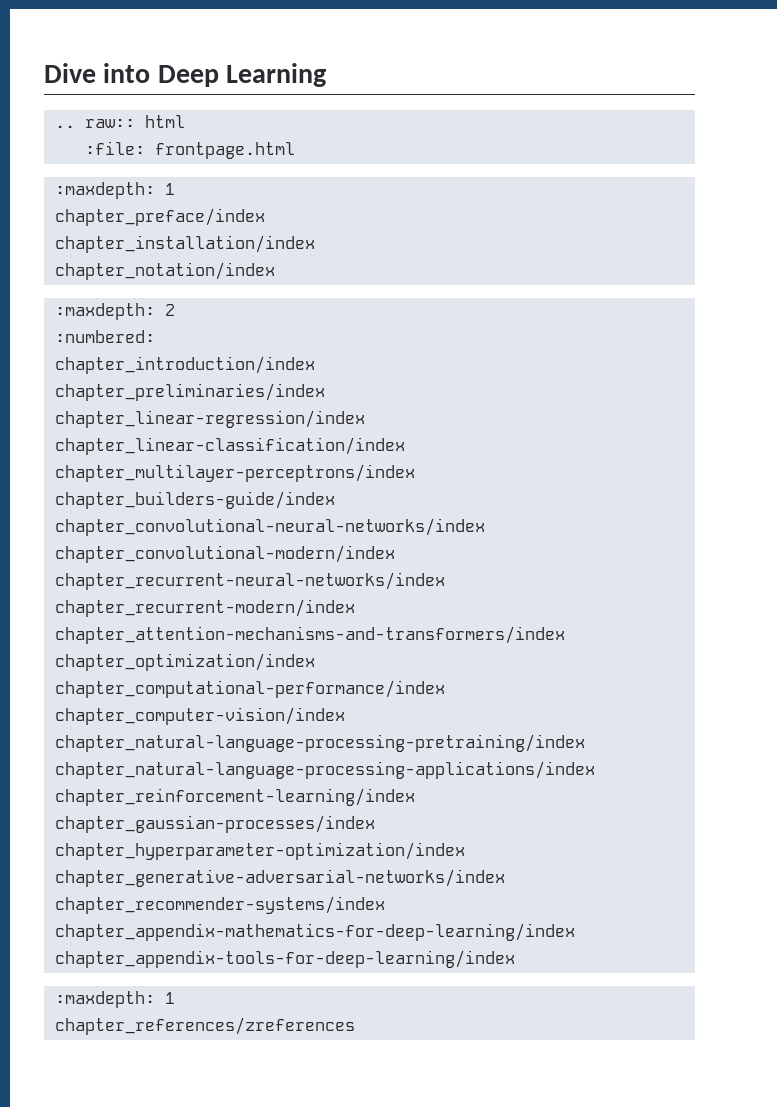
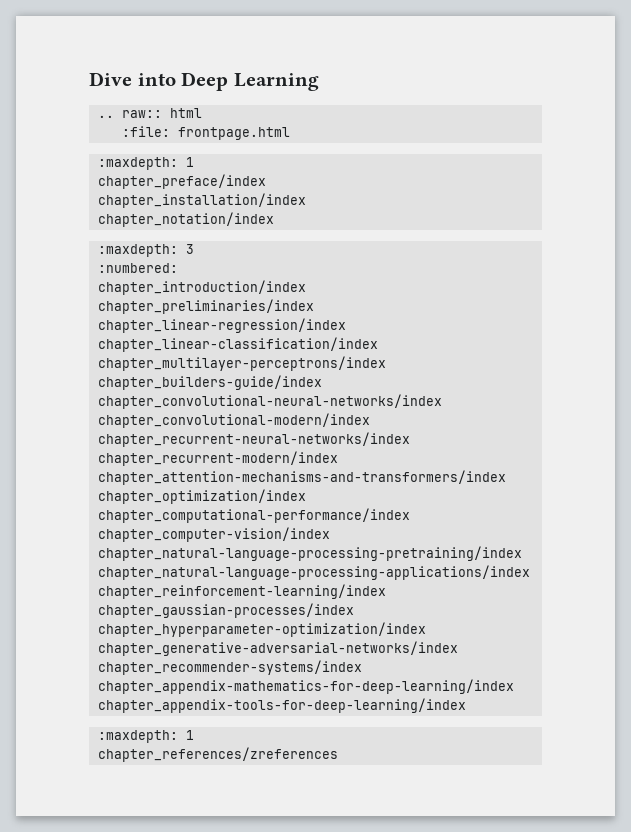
[164,304,175,316] 2 -> [185,244,194,254] 3

